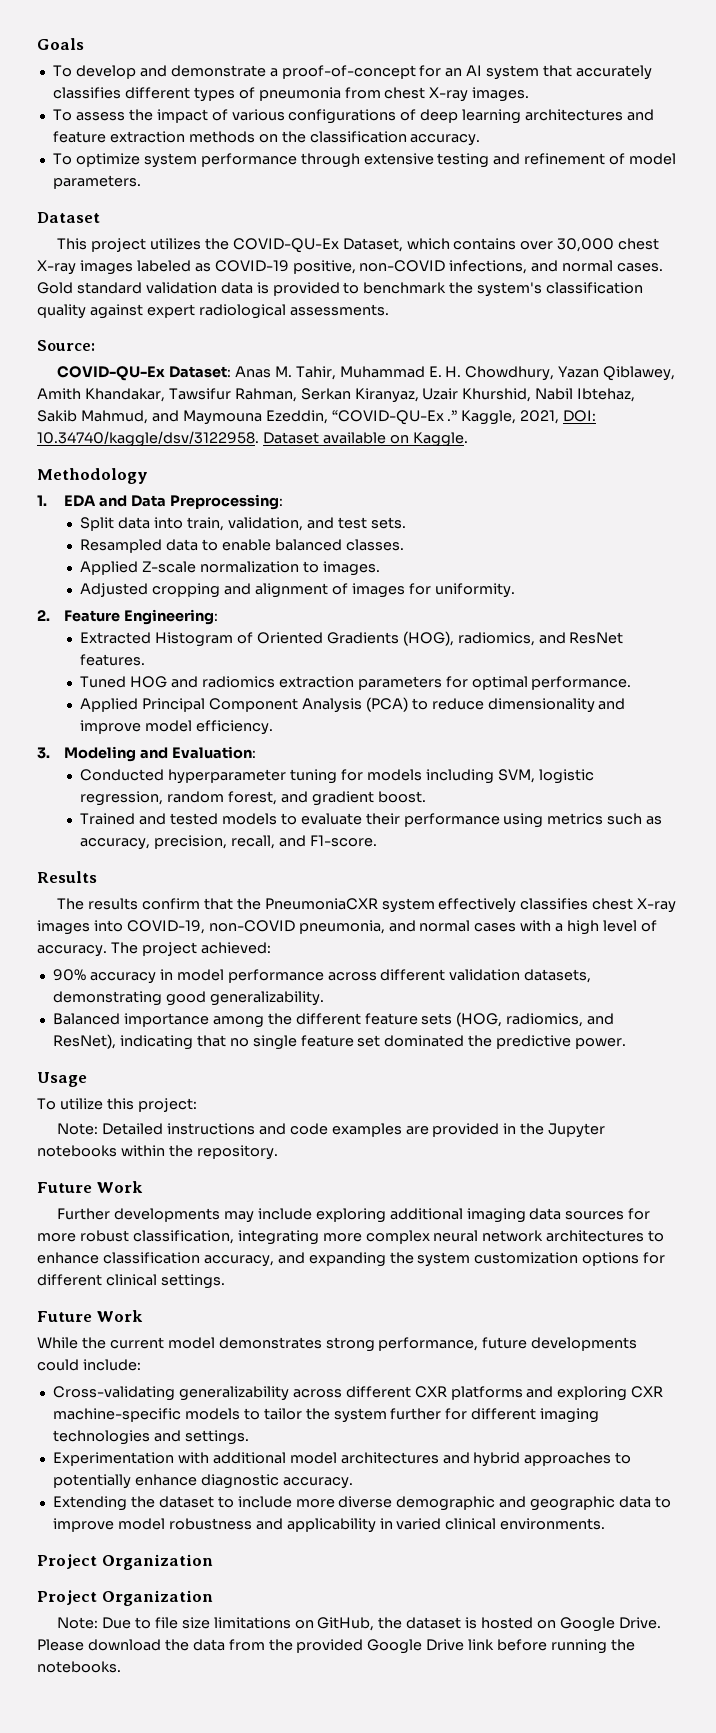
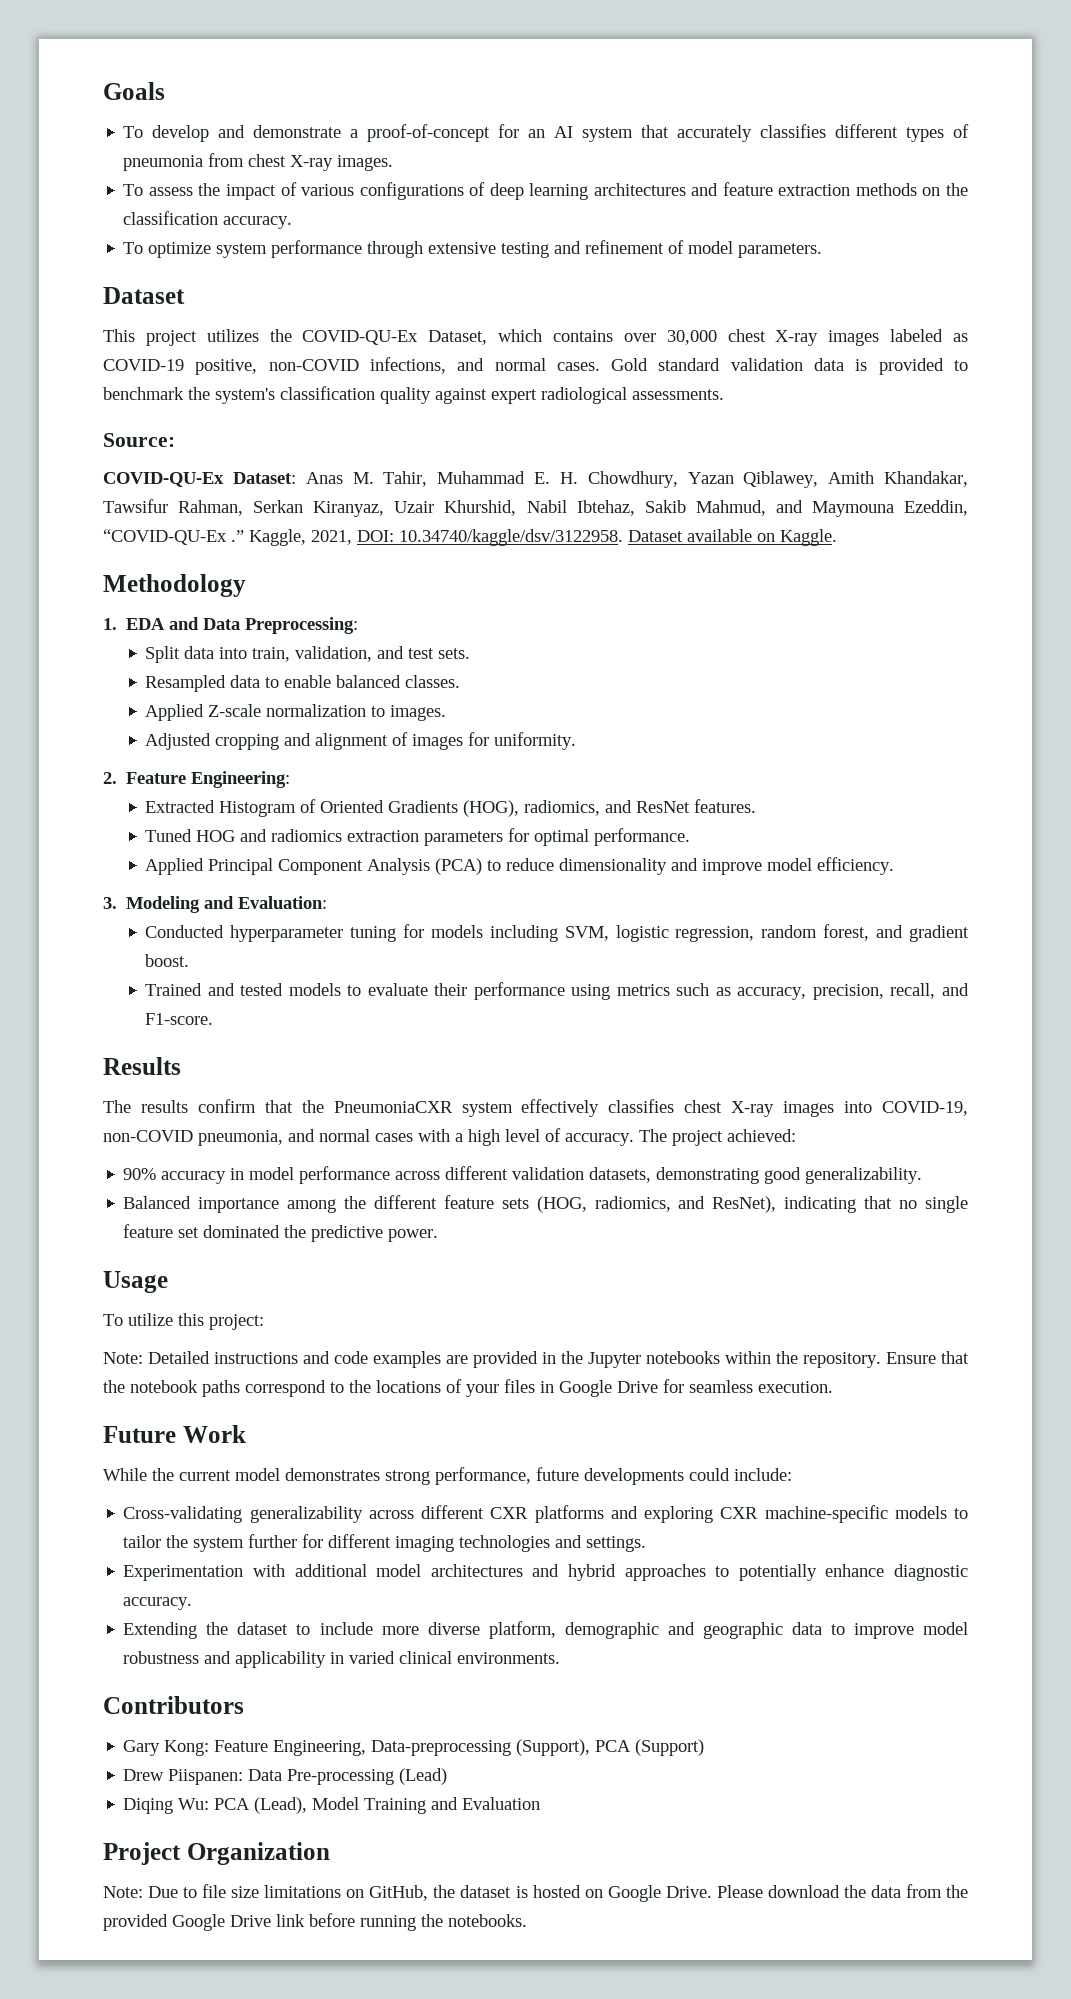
[37,1181,143,1193] [57,1208,651,1223] [37,1230,665,1245] [37,1252,666,1267] [37,1274,225,1289] // Future Work // Further developments may include exploring additional imaging data sources for more robust classification, integrating more complex neural network architectures to enhance classification accuracy, and expanding the system customization options for different clinical settings. -> [886,1351,969,1364] [103,1379,833,1397] Ensure that the notebook paths correspond to the locations of your files in Google Drive for seamless execution.
(393, 1502) none -> [488,1621,556,1639] platform,
[37,1554,213,1570] Project Organization -> [103,1696,244,1714] [123,1739,705,1756] [123,1768,448,1785] [123,1797,541,1814] Contributors // Gary Kong: Feature Engineering, Data-preprocessing (Support), PCA (Support) // Drew Piispanen: Data Pre-processing (Lead) // Diqing Wu: PCA (Lead), Model Training and Evaluation

